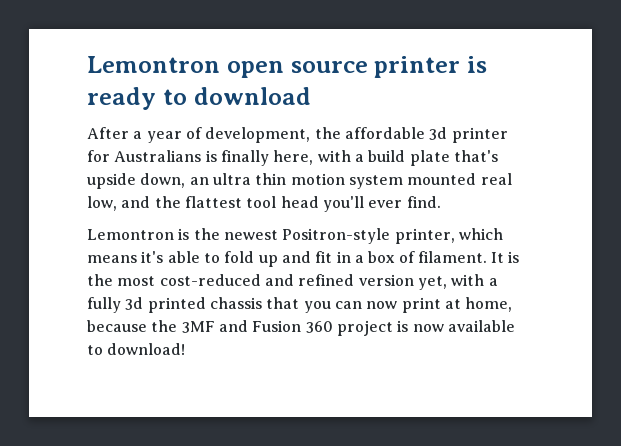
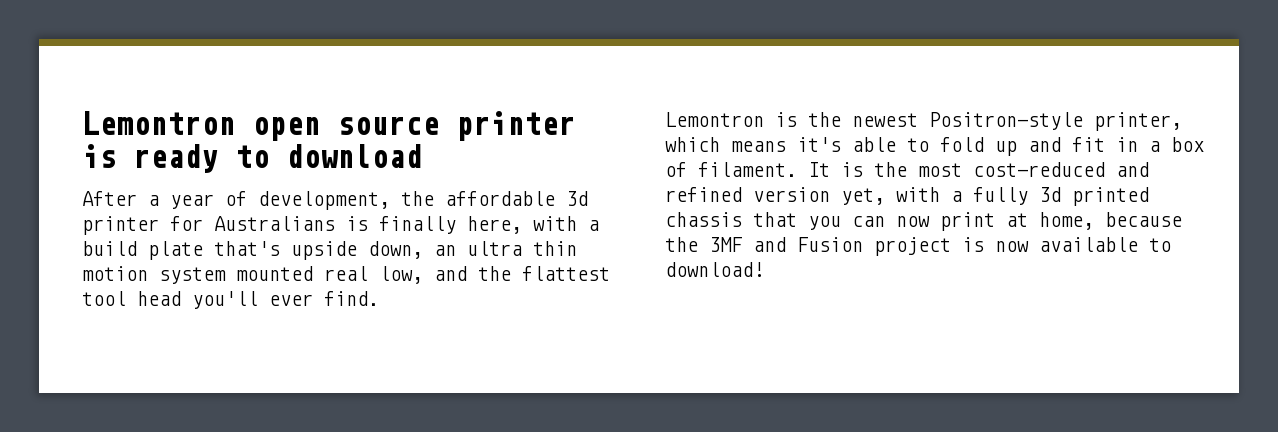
[305,321,333,333] 360 -> (863, 244) none

